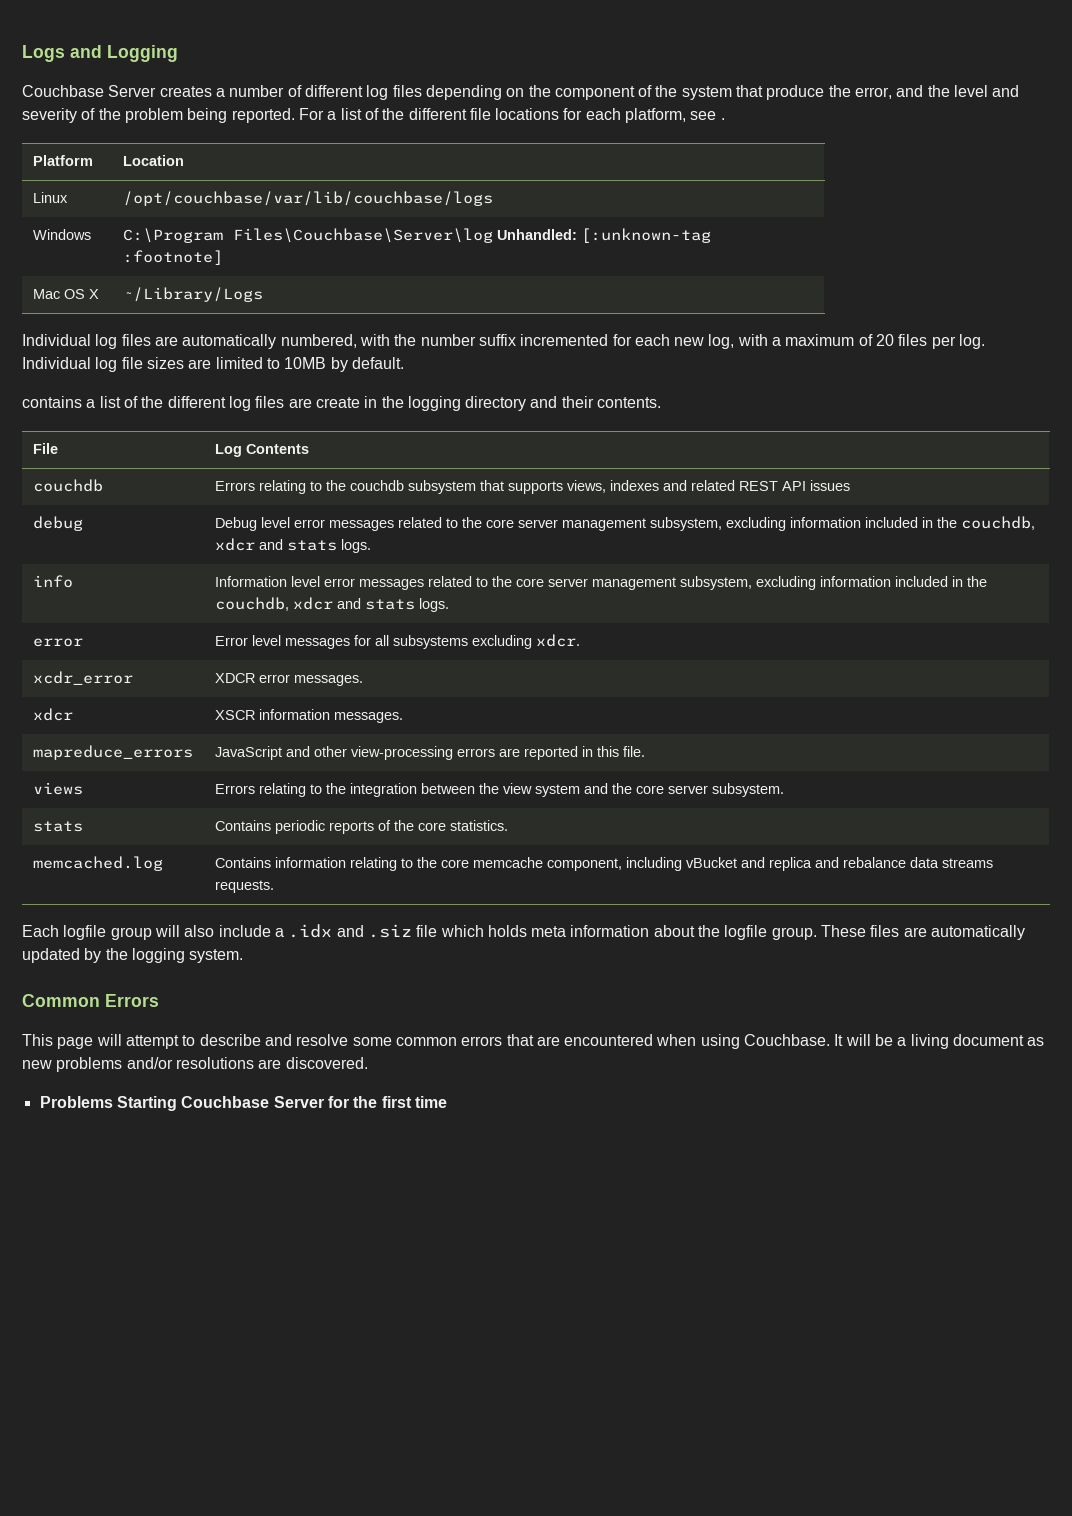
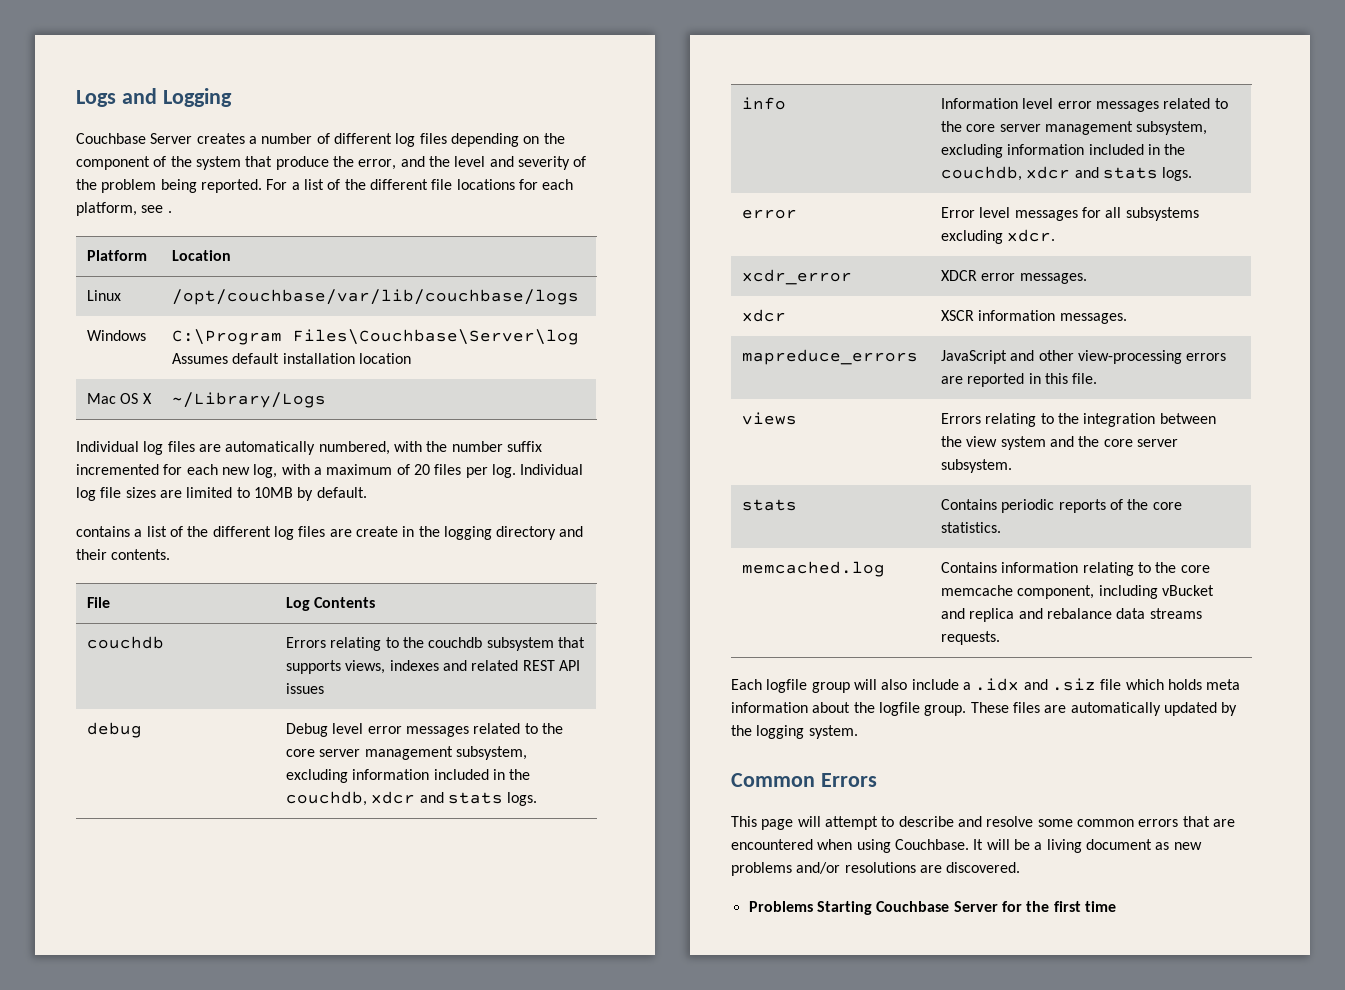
[496,228,711,243] [122,250,223,265] Unhandled: [:unknown-tag :footnote] -> [172,353,412,364] Assumes default installation location

